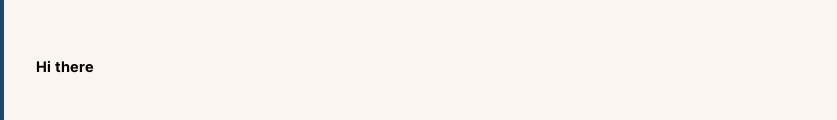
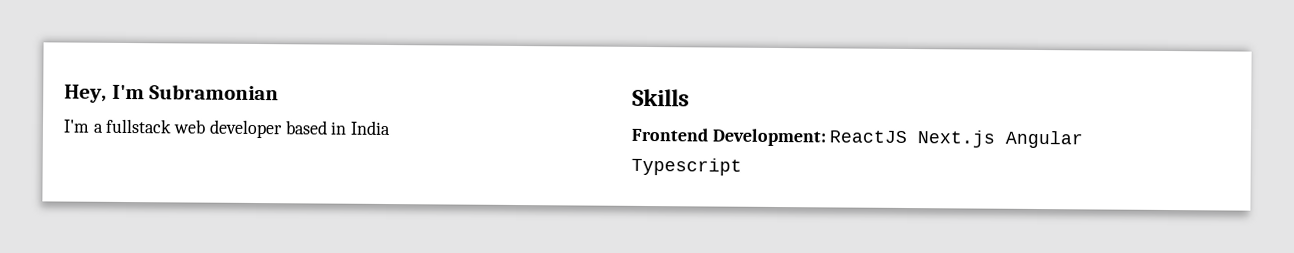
[36,60,95,73] Hi there -> [64,84,280,103] [63,118,392,139] [632,88,690,107] [631,127,1084,149] [631,157,742,176] Hey, I'm Subramonian // I'm a fullstack web developer based in India // Skills // Frontend Development: ReactJS Next.js Angular Typescript

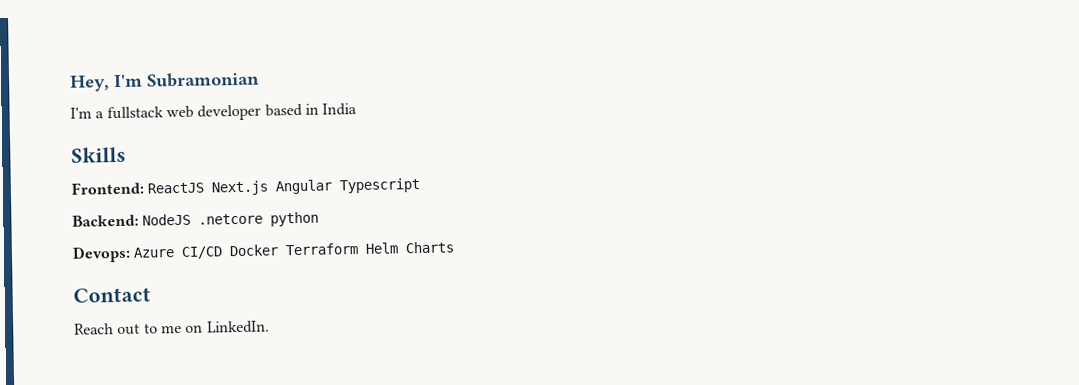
[631,127,826,147] Frontend Development: -> [71,181,144,195] Frontend:
(742, 166) none -> [72,211,320,227] [72,241,455,263] [73,287,151,303] [74,320,270,336] // Backend: NodeJS .netcore python // Devops: Azure CI/CD Docker Terraform Helm Charts // Contact // Reach out to me on LinkedIn.

